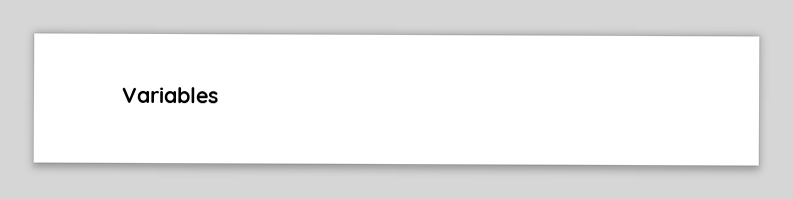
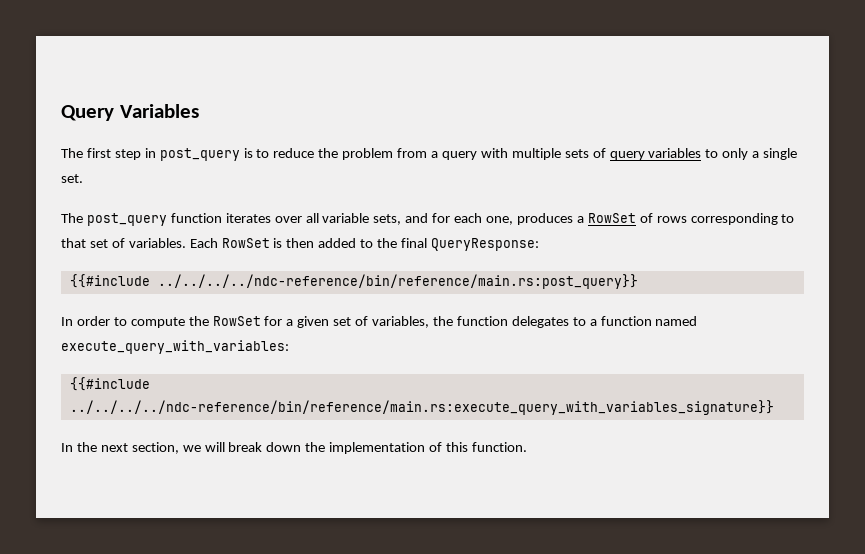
(121, 95) none -> [61,105,114,121] Query
(219, 95) none -> [61,148,798,161] [61,174,83,183] [61,213,795,226] [61,238,539,251] [69,274,638,289] [61,316,698,328] [61,340,289,354] [69,377,150,391] [69,400,774,415] [61,442,527,454] // The first step in post_query is to reduce the problem from a query with multiple sets of query variables to only a single set. // The post_query function iterates over all variable sets, and for each one, produces a RowSet of rows corresponding to that set of variables. Each RowSet is then added to the final QueryResponse: // {{#include ../../../../ndc-reference/bin/reference/main.rs:post_query}} // In order to compute the RowSet for a given set of variables, the function delegates to a function named execute_query_with_variables: // {{#include ../../../../ndc-reference/bin/reference/main.rs:execute_query_with_variables_signature}} // In the next section, we will break down the implementation of this function.

